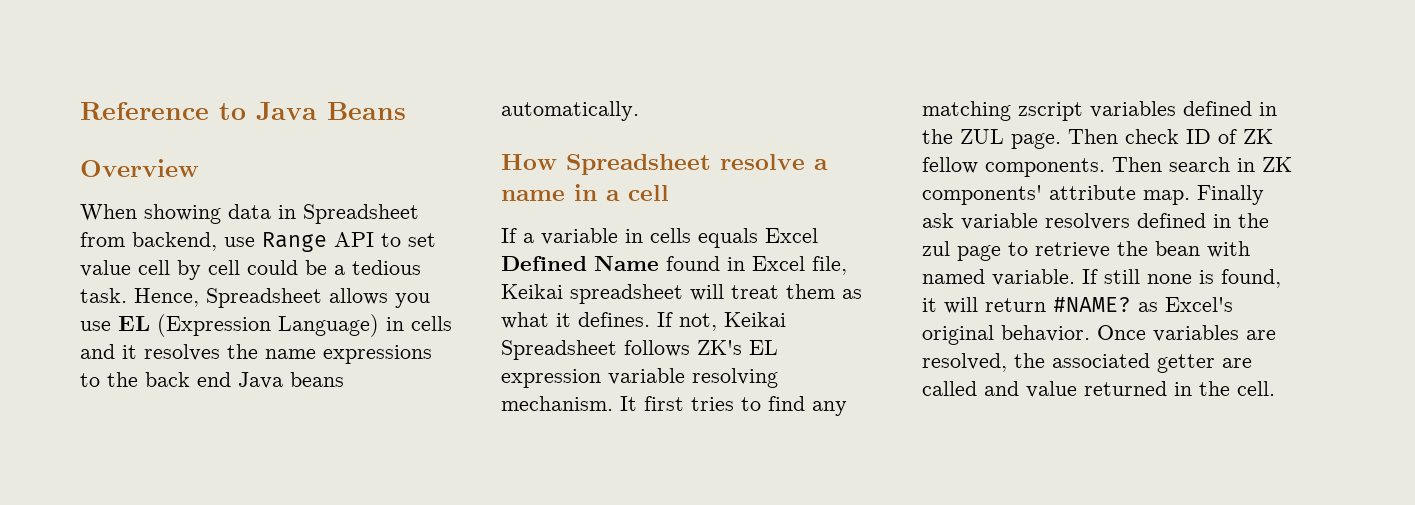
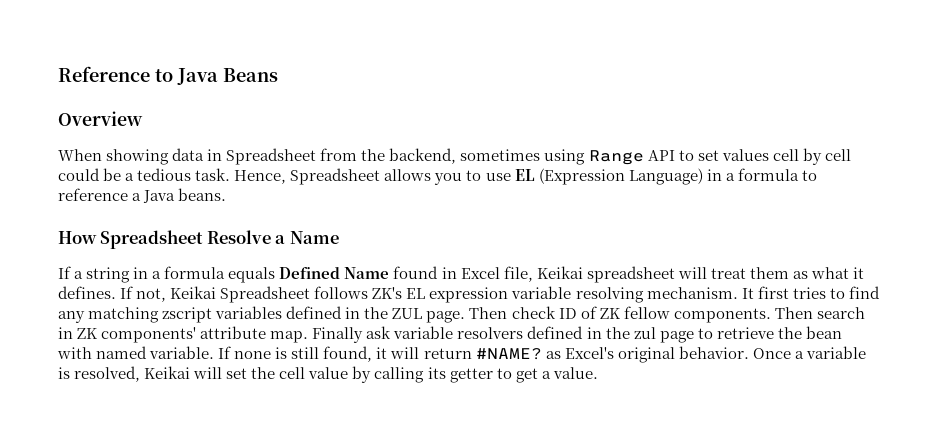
[132,232,255,251] backend, use -> [361,148,586,165] the backend, sometimes using
[80,260,131,277] value -> [721,149,769,161] values
(430, 300) none -> [466,170,482,181] to
[411,316,452,331] [80,344,432,364] [80,372,344,389] [501,101,639,121] [501,154,828,175] [501,184,669,201] [501,228,818,248] cells and it resolves the name expressions to the back end Java beans automatically. // How Spreadsheet resolve a name in a cell // If a variable in cells equals Excel -> [725,168,817,181] [58,188,227,203] [58,230,339,249] [58,266,276,283] a formula to reference a Java beans. // How Spreadsheet Resolve a Name // If a string in a formula equals
[1104,269,1140,284] still -> (232, 352) none
(1214, 277) none -> [291,347,320,359] still
[1153,325,1276,342] [922,353,1252,373] [922,381,1275,398] variables are resolved, the associated getter are called and value returned in the cell. -> [794,346,866,359] [58,366,598,383] a variable is resolved, Keikai will set the cell value by calling its getter to get a value.

